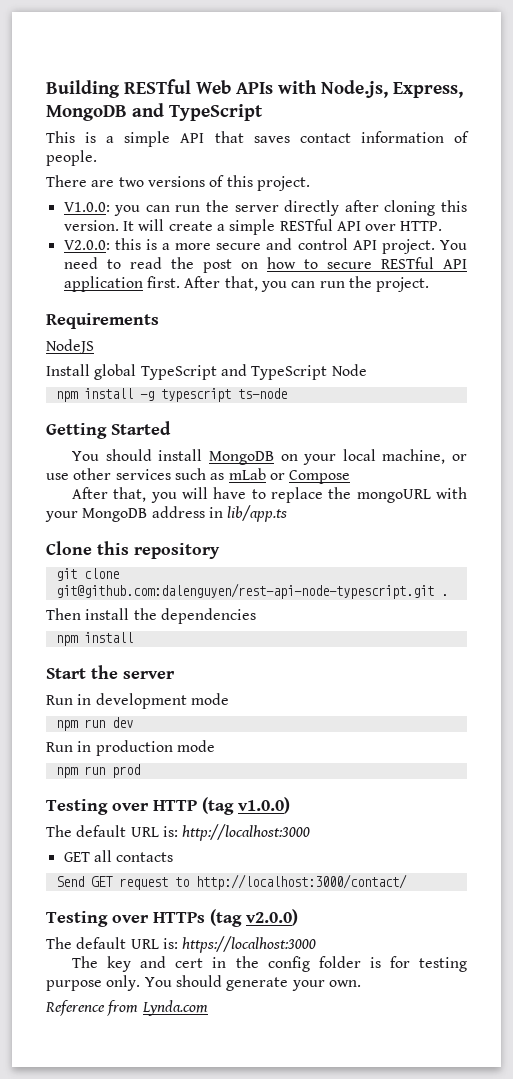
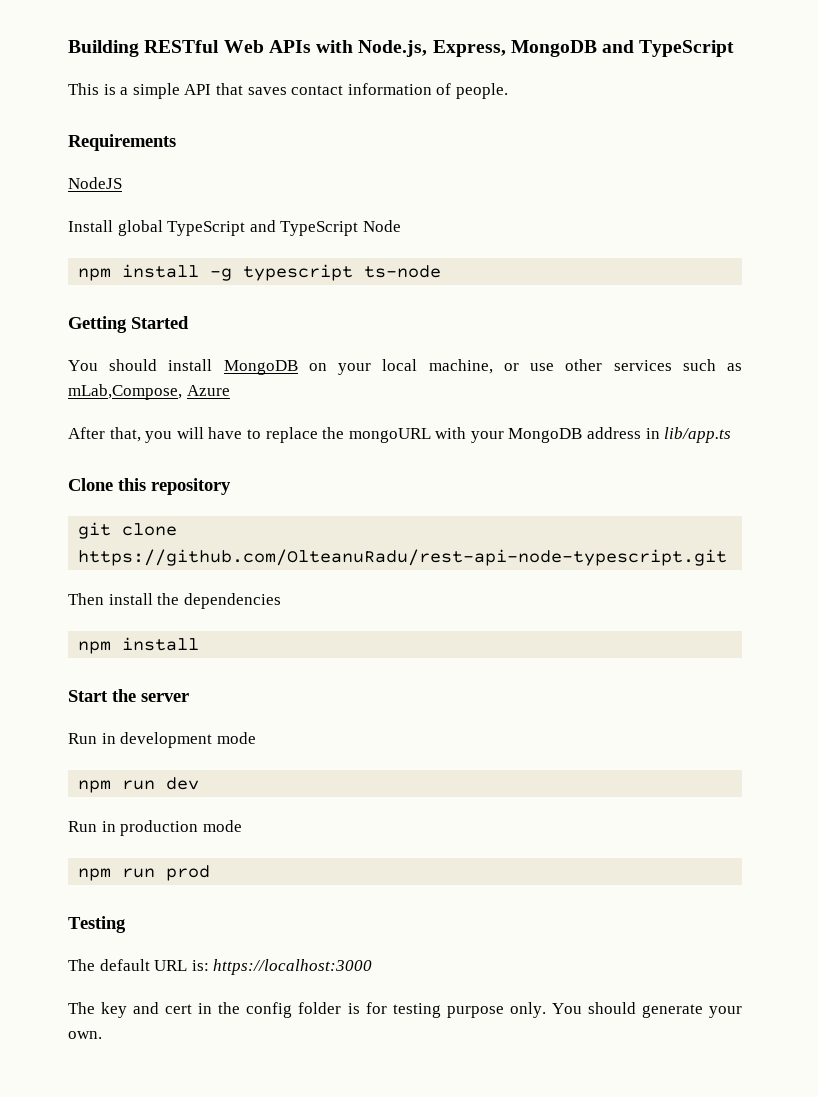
[46,175,310,191] [63,200,468,216] [63,219,443,235] [63,238,467,254] [63,257,468,273] [63,276,430,292] // There are two versions of this project. // V1.0.0: you can run the server directly after cloning this version. It will create a simple RESTful API over HTTP. // V2.0.0: this is a more secure and control API project. You need to read the post on how to secure RESTful API application first. After that, you can run the project. -> (508, 91) none
[228,468,351,484] mLab or Compose -> [68,384,230,400] mLab,Compose, Azure
[55,583,448,599] git@github.com:dalenguyen/rest-api-node-typescript.git . -> [78,549,728,566] https://github.com/OlteanuRadu/rest-api-node-typescript.git
[112,797,290,815] [46,824,311,841] [63,850,174,862] [55,874,407,890] [46,909,298,927] over HTTP (tag v1.0.0) // The default URL is: http://localhost:3000 // GET all contacts // Send GET request to http://localhost:3000/contact/ // Testing over HTTPs (tag v2.0.0) -> (126, 924) none
[45,1000,208,1016] // Reference from Lynda.com -> (102, 1035) none

